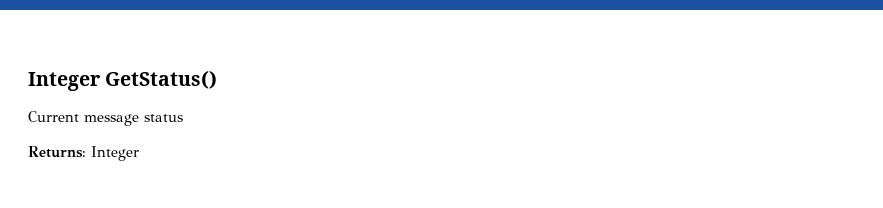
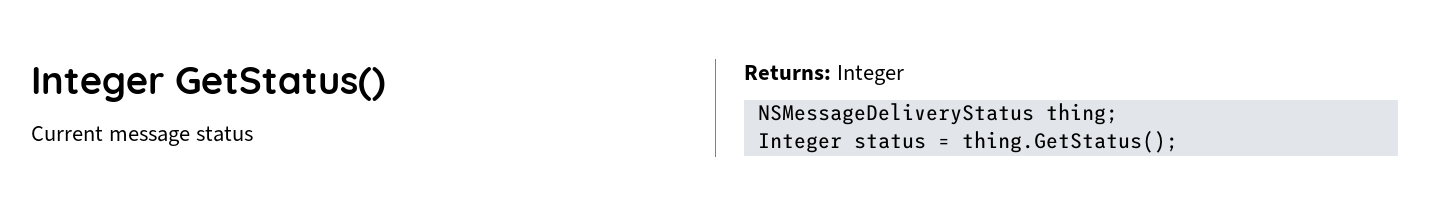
(139, 153) none -> [757,103,1118,125] [757,131,1178,153] // NSMessageDeliveryStatus thing; // Integer status = thing.GetStatus();

